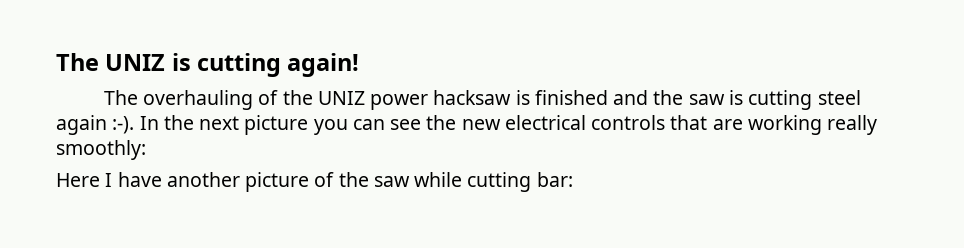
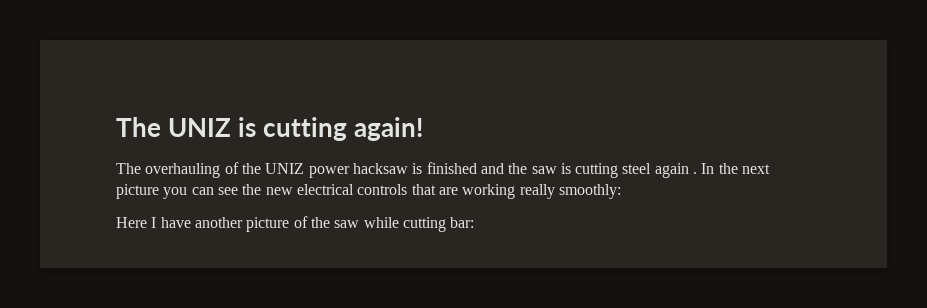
[112,116,135,134] :-). -> [693,172,698,174] .

